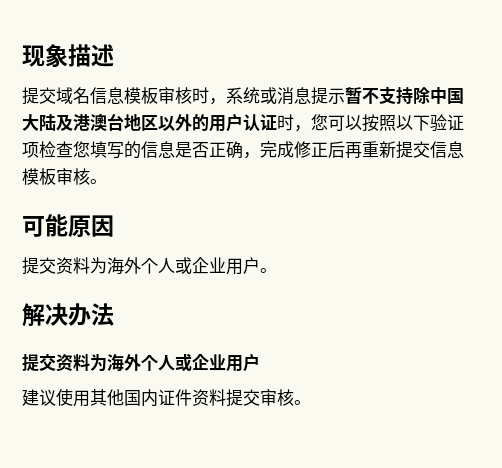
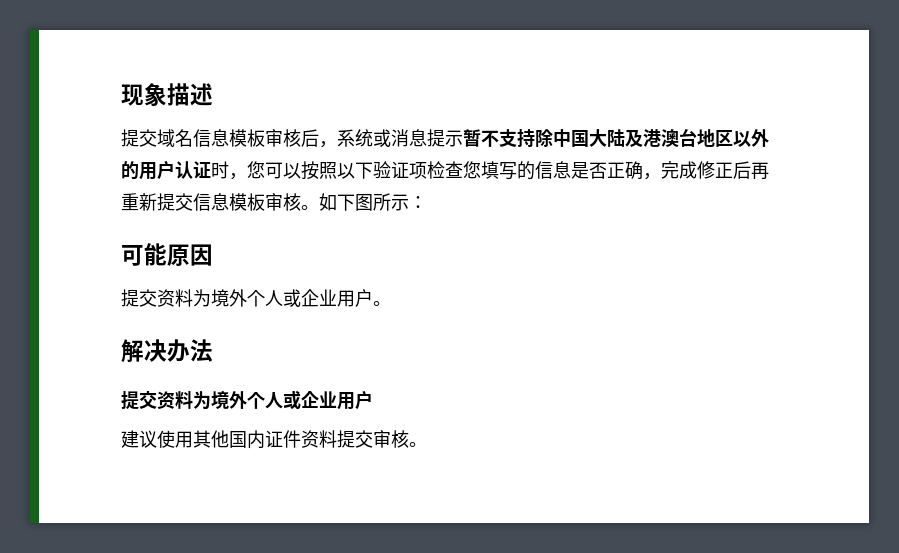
[192,87,209,104] 时 -> [301,129,319,147] 后
(107, 181) none -> [319,193,427,211] 如下图所示：
[107,257,124,275] 海 -> [211,289,229,307] 境
[107,354,124,372] 海 -> [211,391,229,409] 境

